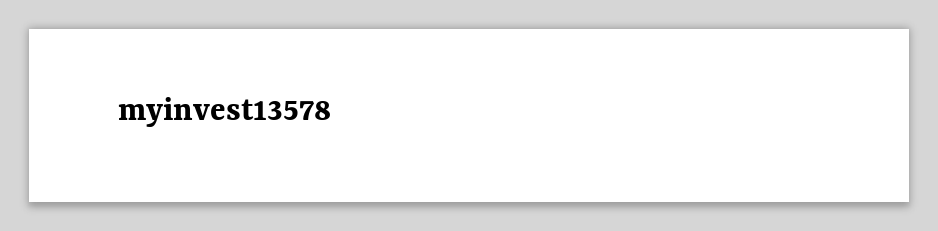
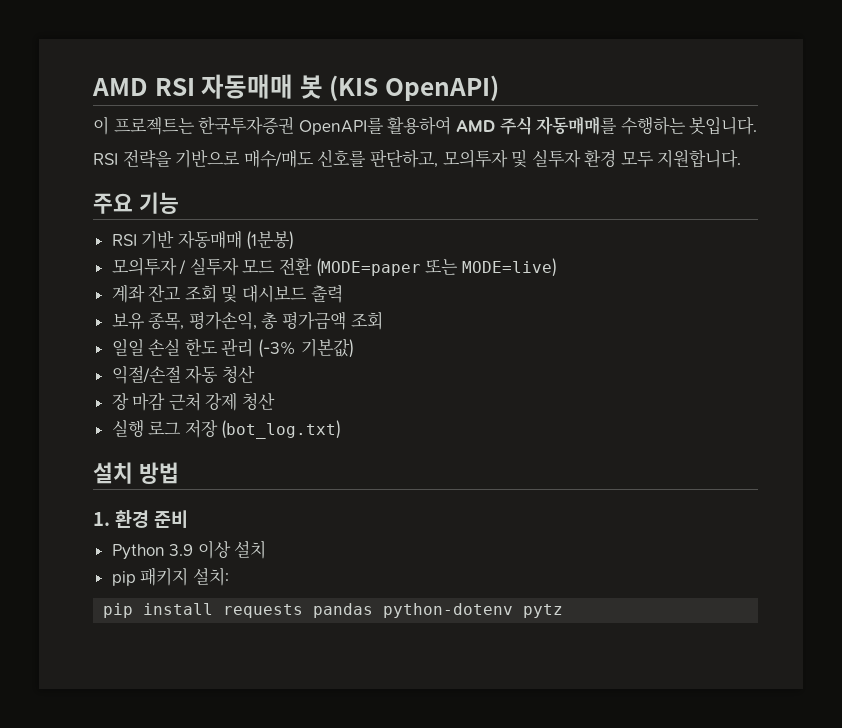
[118,97,331,127] myinvest13578 -> [92,74,500,101] [93,116,758,135] [93,149,742,168] [93,192,179,214] [111,231,295,250] [111,257,557,277] [111,284,343,303] [111,311,383,330] [111,338,354,358] [111,365,255,384] [111,392,276,411] [111,420,342,439] [93,462,179,484] [93,510,188,528] [111,540,267,560] [111,567,229,586] [103,603,564,618] AMD RSI 자동매매 봇 (KIS OpenAPI) // 이 프로젝트는 한국투자증권 OpenAPI를 활용하여 AMD 주식 자동매매를 수행하는 봇입니다. // RSI 전략을 기반으로 매수/매도 신호를 판단하고, 모의투자 및 실투자 환경 모두 지원합니다. // 주요 기능 // RSI 기반 자동매매 (1분봉) // 모의투자 / 실투자 모드 전환 (MODE=paper 또는 MODE=live) // 계좌 잔고 조회 및 대시보드 출력 // 보유 종목, 평가손익, 총 평가금액 조회 // 일일 손실 한도 관리 (-3% 기본값) // 익절/손절 자동 청산 // 장 마감 근처 강제 청산 // 실행 로그 저장 (bot_log.txt) // 설치 방법 // 1. 환경 준비 // Python 3.9 이상 설치 // pip 패키지 설치: // pip install requests pandas python-dotenv pytz

